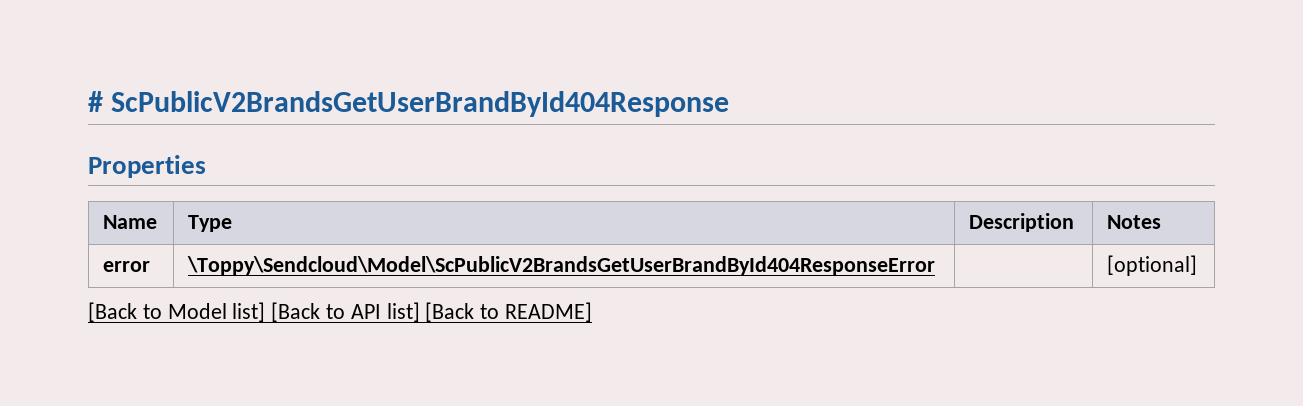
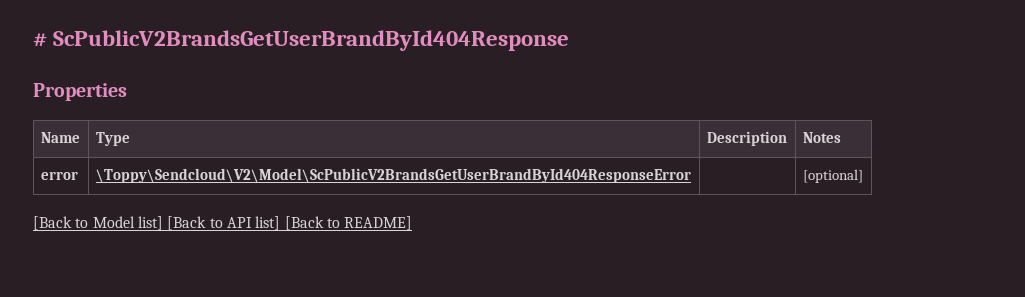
[187,256,936,275] \Toppy\Sendcloud\Model\ScPublicV2BrandsGetUserBrandById404ResponseError -> [95,168,691,183] \Toppy\Sendcloud\V2\Model\ScPublicV2BrandsGetUserBrandById404ResponseError

